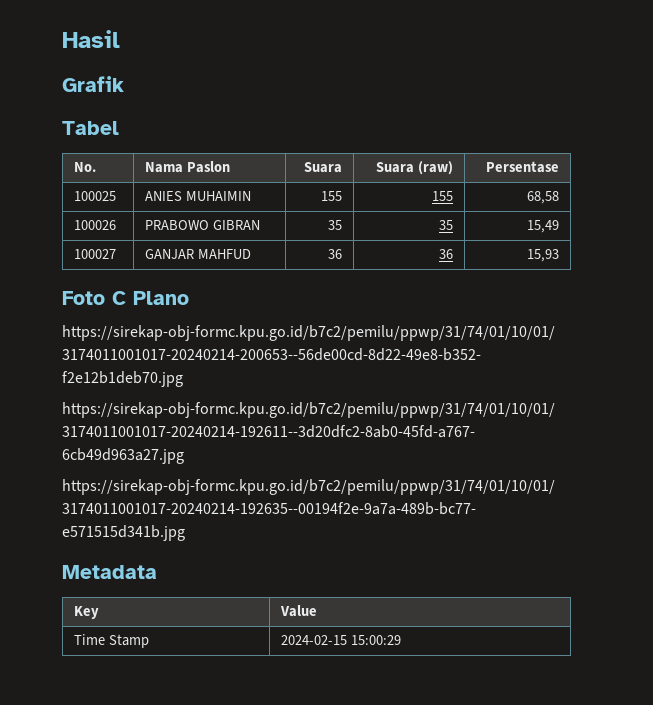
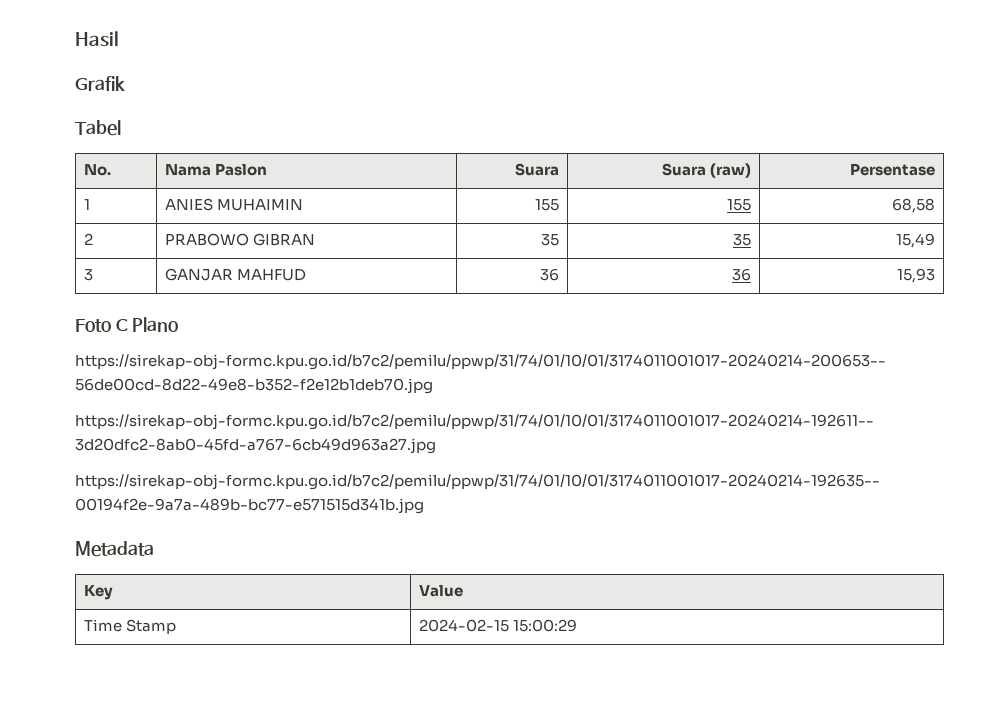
[73,191,116,201] 100025 -> [84,199,91,210] 1
[73,220,116,230] 100026 -> [84,233,94,245] 2
[73,249,116,259] 100027 -> [84,269,94,281] 3

